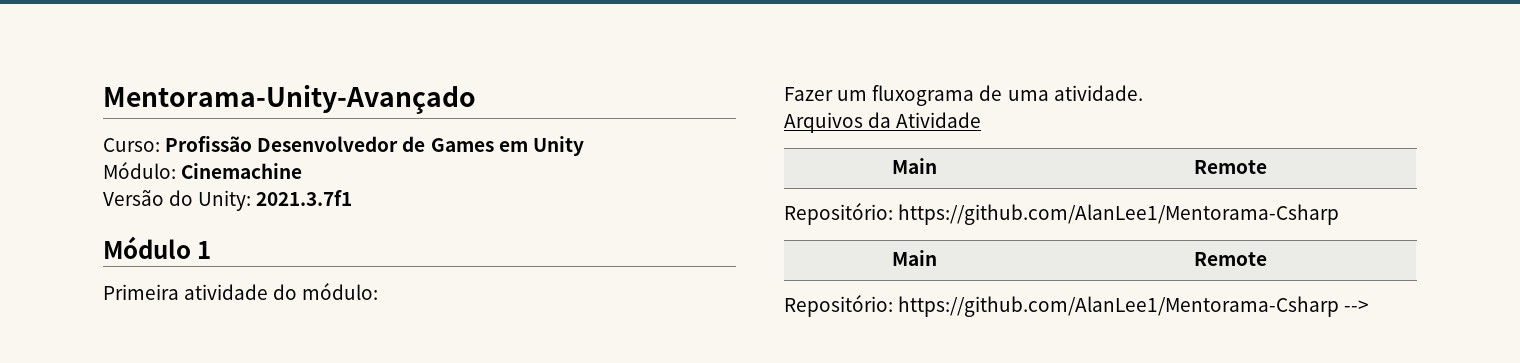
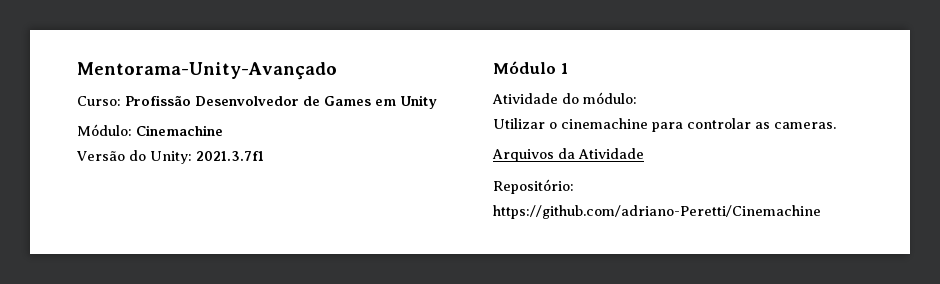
[103,284,269,300] Primeira atividade -> [492,93,558,104] Atividade
[784,85,1143,106] Fazer um fluxograma de uma atividade. -> [493,118,836,132] Utilizar o cinemachine para controlar as cameras.
[892,158,937,174] [1194,160,1267,174] [784,203,1340,225] [892,250,937,266] [1194,252,1267,266] [784,295,1370,317] // Main | Remote // Repositório: https://github.com/AlanLee1/Mentorama-Csharp // Main | Remote // Repositório: https://github.com/AlanLee1/Mentorama-Csharp --> -> [493,179,574,194] [493,205,821,219] // Repositório: https://github.com/adriano-Peretti/Cinemachine

